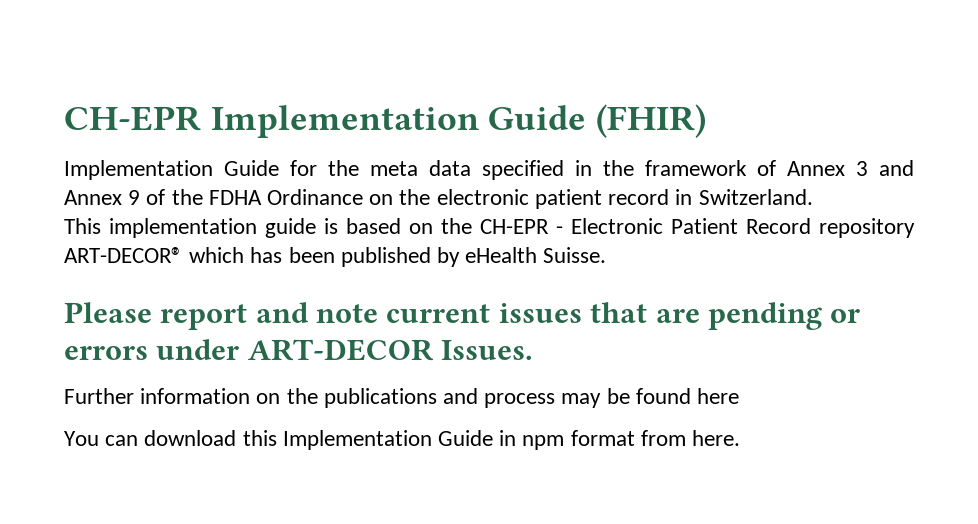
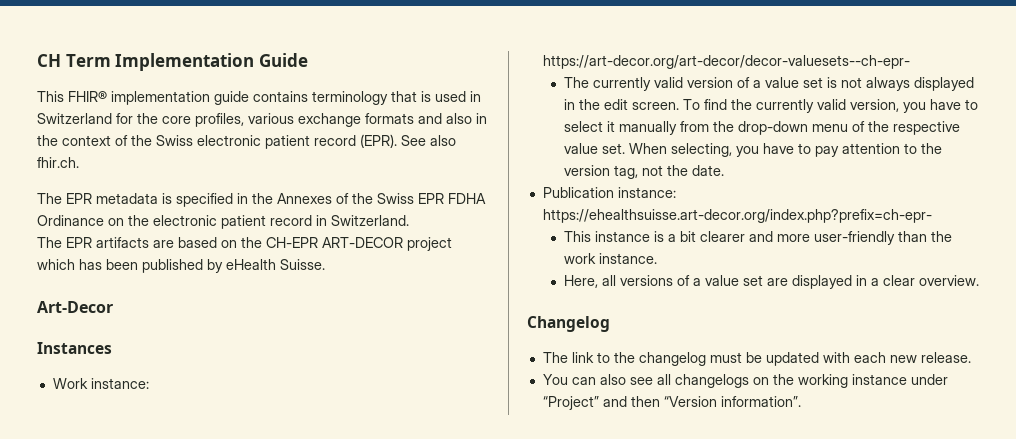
[64,104,707,138] [64,160,914,180] [64,189,203,205] CH-EPR Implementation Guide (FHIR) // Implementation Guide for the meta data specified in the framework of Annex 3 and Annex 9 of the -> [37,53,308,71] [37,91,481,105] [37,113,487,127] [37,134,456,149] [37,157,79,168] [37,193,444,207] CH Term Implementation Guide // This FHIR® implementation guide contains terminology that is used in Switzerland for the core profiles, various exchange formats and also in the context of the Swiss electronic patient record (EPR). See also fhir.ch. // The EPR metadata is specified in the Annexes of the Swiss EPR
[64,218,915,238] [64,247,183,263] This implementation guide is based on the CH-EPR - Electronic Patient Record repository ART-DECOR® -> [37,237,452,251] The EPR artifacts are based on the CH-EPR ART-DECOR project
[64,302,861,330] [64,339,534,361] [64,388,740,408] [64,430,741,450] Please report and note current issues that are pending or errors under ART-DECOR Issues. // Further information on the publications and process may be found here // You can download this Implementation Guide in npm format from here. -> [37,301,113,313] [37,342,112,354] [52,378,149,389] [542,55,910,69] [563,77,974,91] [563,99,978,113] [563,121,960,135] [563,143,942,157] [563,165,724,179] [542,187,676,198] [542,209,932,223] [563,231,952,245] [563,253,657,264] [563,275,979,289] [527,316,610,332] [542,352,971,366] [542,374,948,388] [542,396,801,410] Art-Decor // Instances // Work instance: https://art-decor.org/art-decor/decor-valuesets--ch-epr- // The currently valid version of a value set is not always displayed in the edit screen. To find the currently valid version, you have to select it manually from the drop-down menu of the respective value set. When selecting, you have to pay attention to the version tag, not the date. // Publication instance: https://ehealthsuisse.art-decor.org/index.php?prefix=ch-epr- // This instance is a bit clearer and more user-friendly than the work instance. // Here, all versions of a value set are displayed in a clear overview. // Changelog // The link to the changelog must be updated with each new release. // You can also see all changelogs on the working instance under “Project” and then “Version information”.

